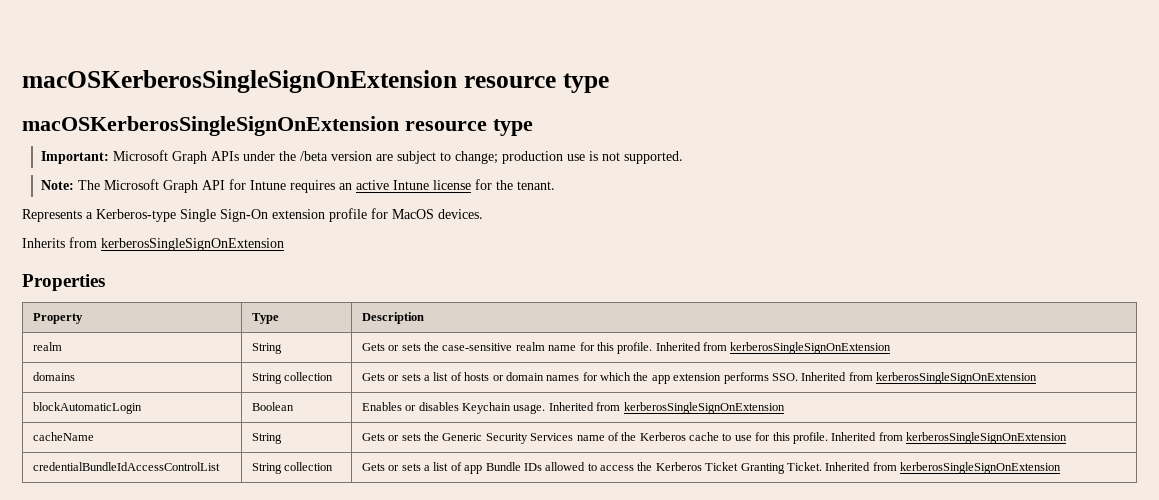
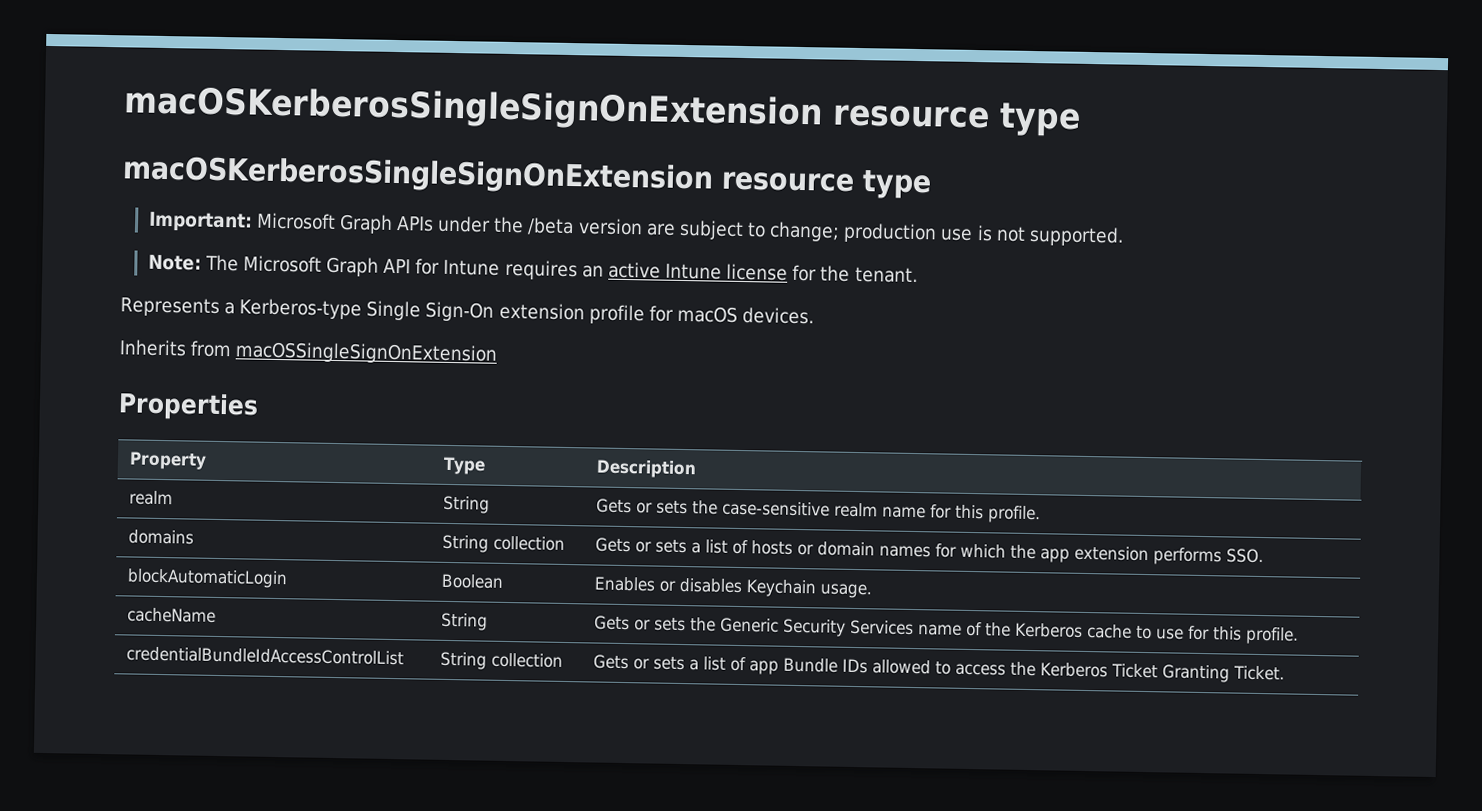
[392,209,434,219] MacOS -> [677,305,739,323] macOS
[101,238,284,251] kerberosSingleSignOnExtension -> [235,341,498,365] macOSSingleSignOnExtension
[655,342,892,354] Inherited from kerberosSingleSignOnExtension -> (1041, 514) none
[801,372,1038,384] Inherited from kerberosSingleSignOnExtension -> (1264, 556) none
[548,402,785,414] Inherited from kerberosSingleSignOnExtension -> (872, 591) none
[831,432,1068,444] Inherited from kerberosSingleSignOnExtension -> (1299, 635) none
[825,462,1062,474] Inherited from kerberosSingleSignOnExtension -> (1285, 673) none

